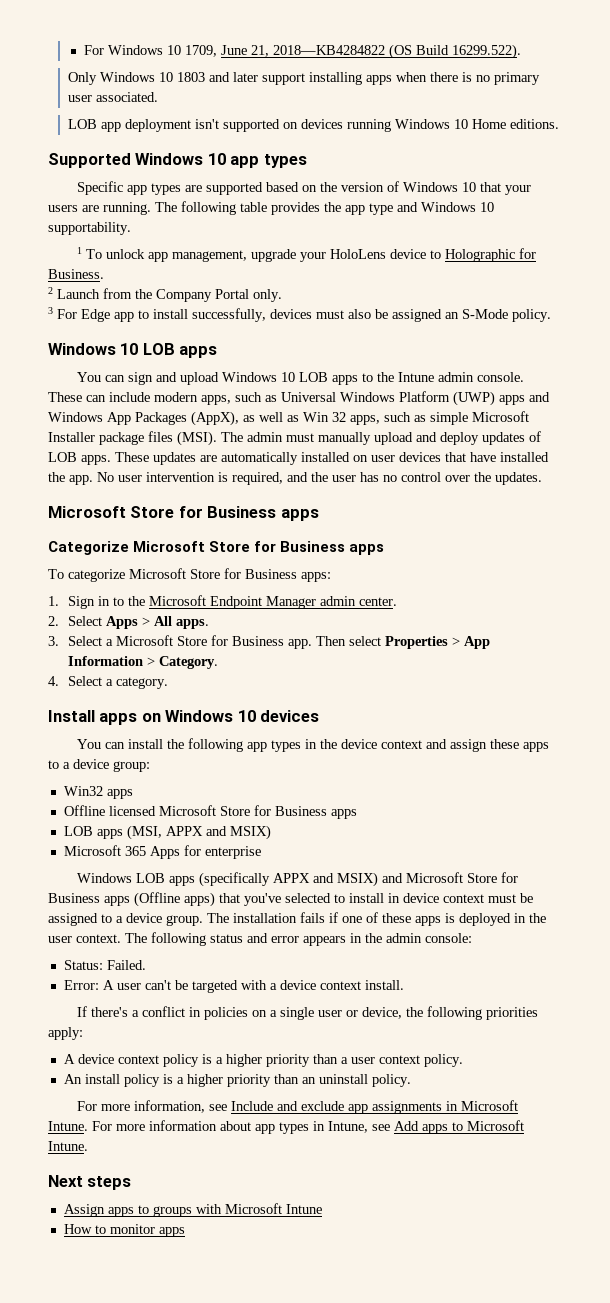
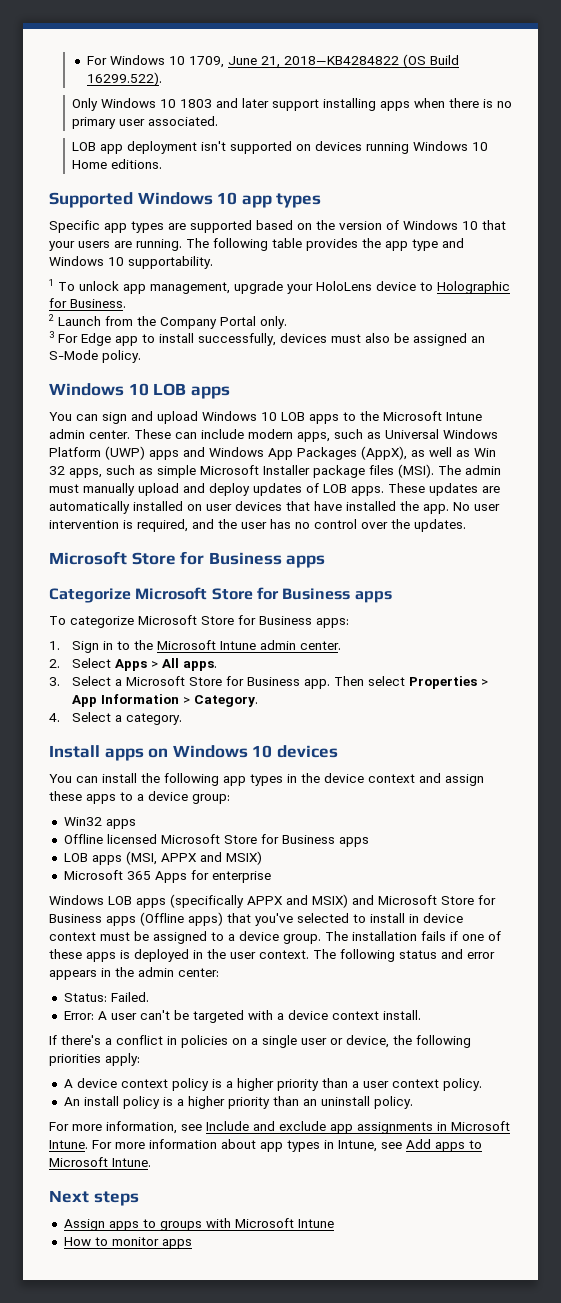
[398,372,525,382] Intune admin console. -> [383,411,482,421] [49,429,130,439] Microsoft Intune admin center.
[210,596,317,609] Endpoint Manager -> [219,641,256,650] Intune
[425,933,472,943] console: -> [178,968,219,977] center:

